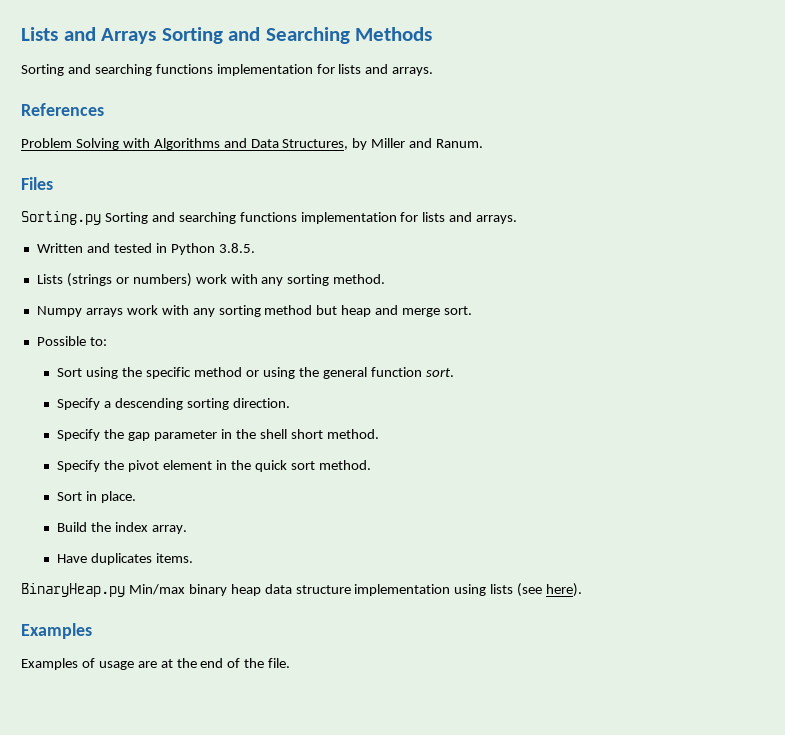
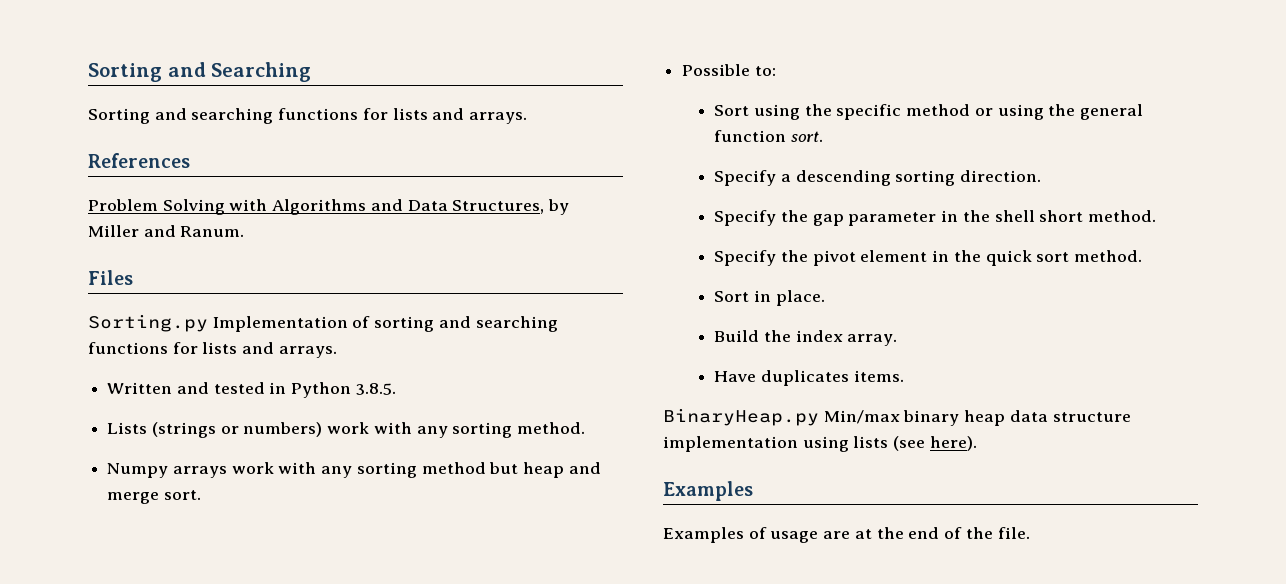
[21,27,157,44] Lists and Arrays -> (88, 72) none
[355,27,433,41] [21,64,313,76] Methods // Sorting and searching functions implementation -> [88,108,359,124] // Sorting and searching functions
[104,212,397,224] Sorting and searching functions implementation -> [212,316,558,332] [88,342,168,354] Implementation of sorting and searching functions

